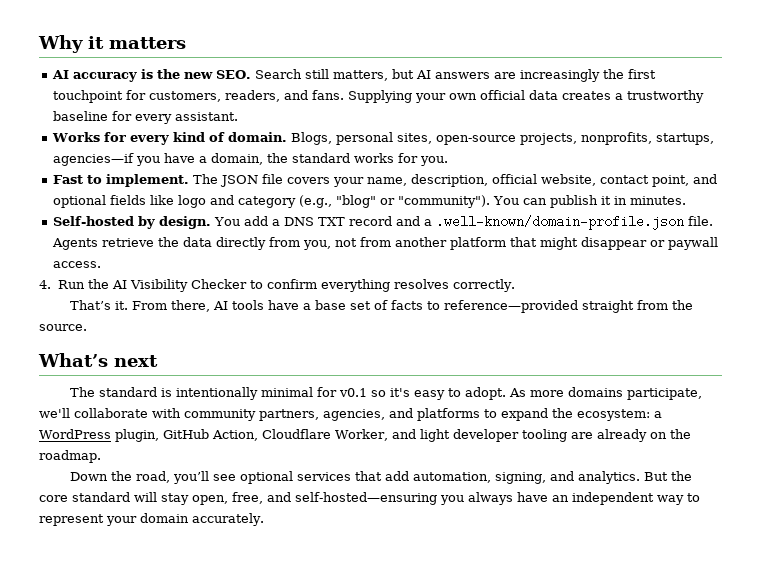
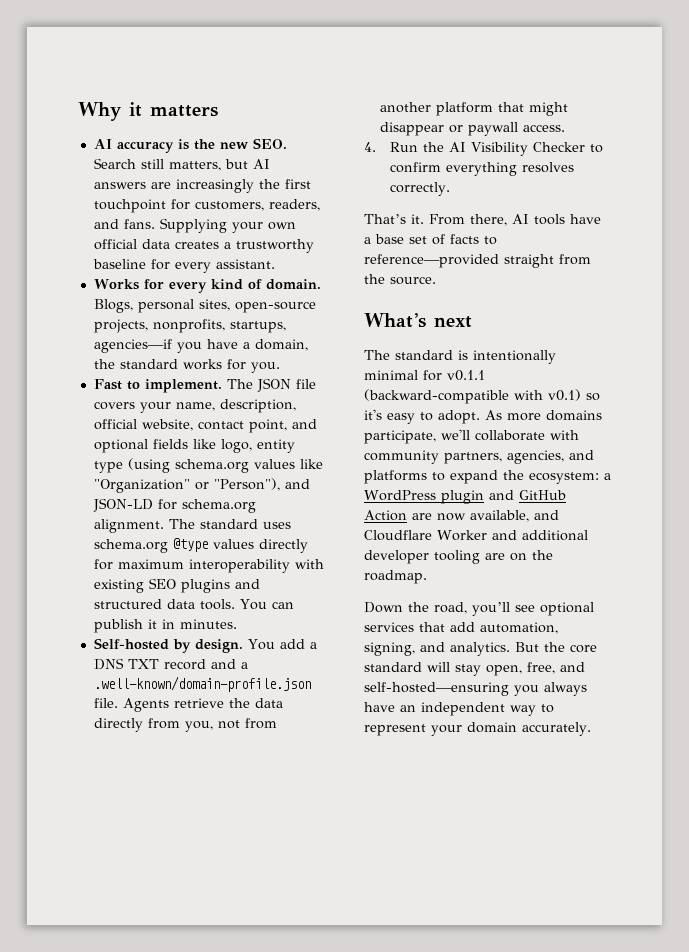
[178,195,491,208] logo and category (e.g., "blog" or "community"). -> [220,439,295,453] [93,458,323,473] [93,478,310,493] [92,498,256,513] [93,519,291,533] [93,538,308,553] [93,559,324,573] [93,578,260,593] [93,599,235,610] logo, entity type (using schema.org values like "Organization" or "Person"), and JSON-LD for schema.org alignment. The standard uses schema.org @type values directly for maximum interoperability with existing SEO plugins and structured data tools.
[339,388,368,397] v0.1 -> [447,370,485,381] [364,389,581,404] v0.1.1 (backward-compatible with v0.1)
[115,429,450,442] plugin, GitHub Action, Cloudflare Worker, and light -> [440,490,566,504] [364,510,559,522] [364,530,588,541] plugin and GitHub Action are now available, and Cloudflare Worker and additional
[596,429,647,442] already -> (505, 556) none

